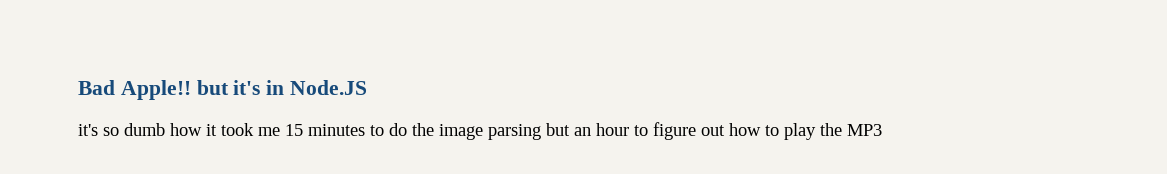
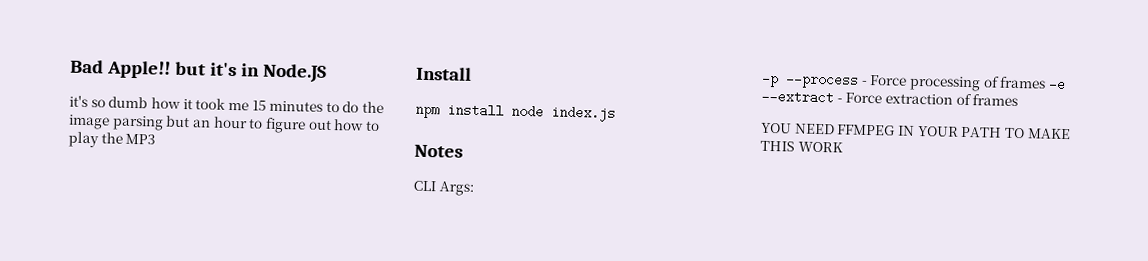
(882, 130) none -> [416,66,472,81] [415,103,616,122] [414,144,463,158] [413,180,474,196] [761,71,1066,92] [761,89,1019,107] [760,122,1071,140] [760,140,843,153] // Install // npm install node index.js // Notes // CLI Args: // -p --process - Force processing of frames -e --extract - Force extraction of frames // YOU NEED FFMPEG IN YOUR PATH TO MAKE THIS WORK

